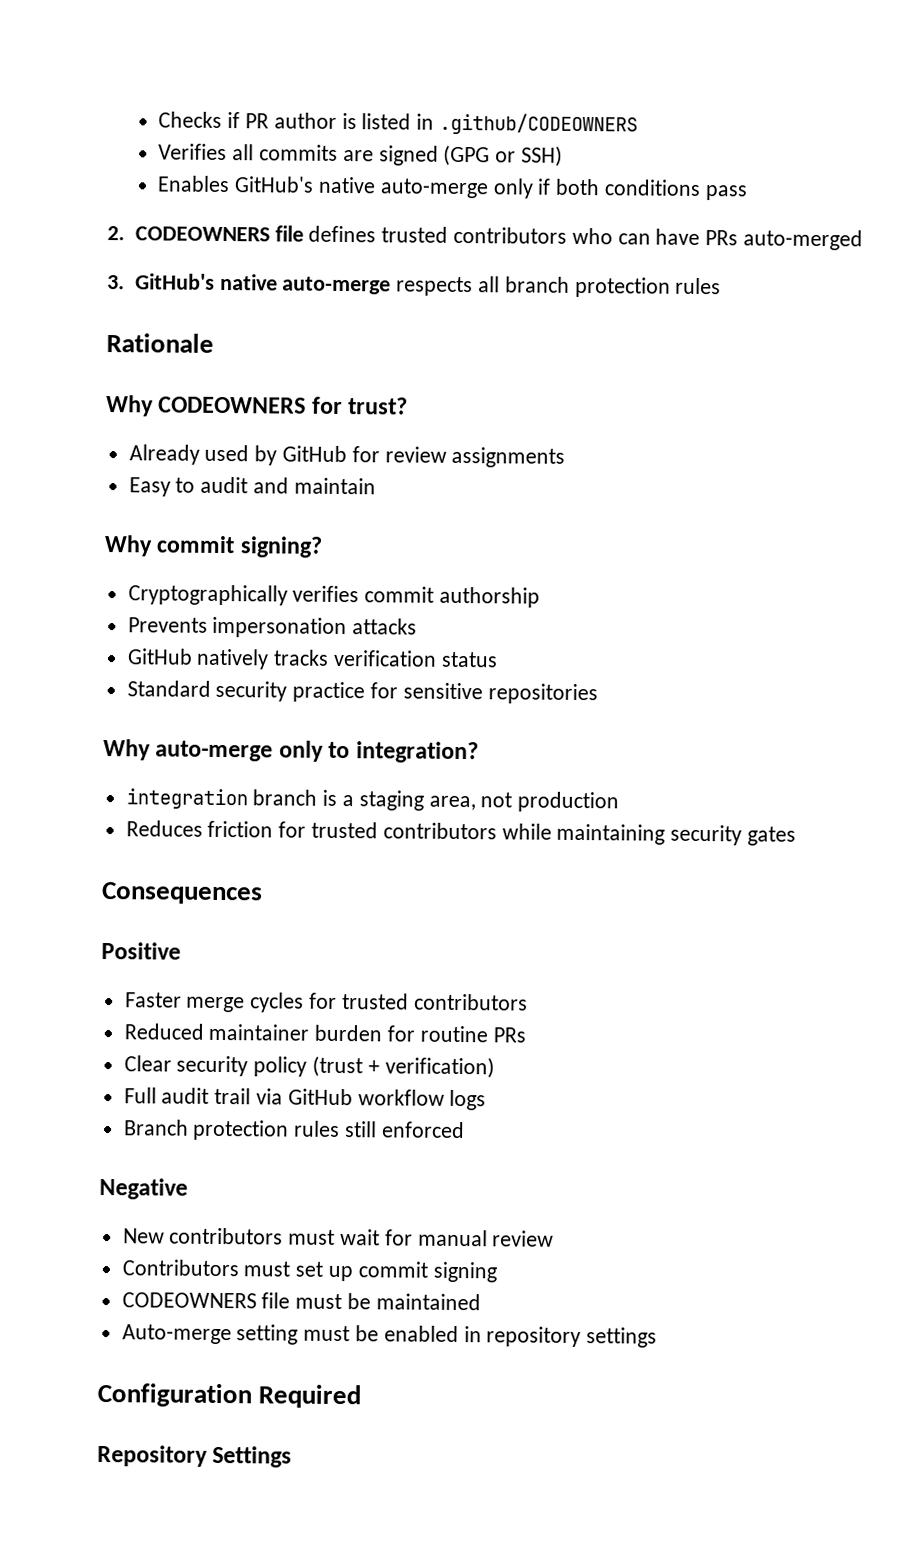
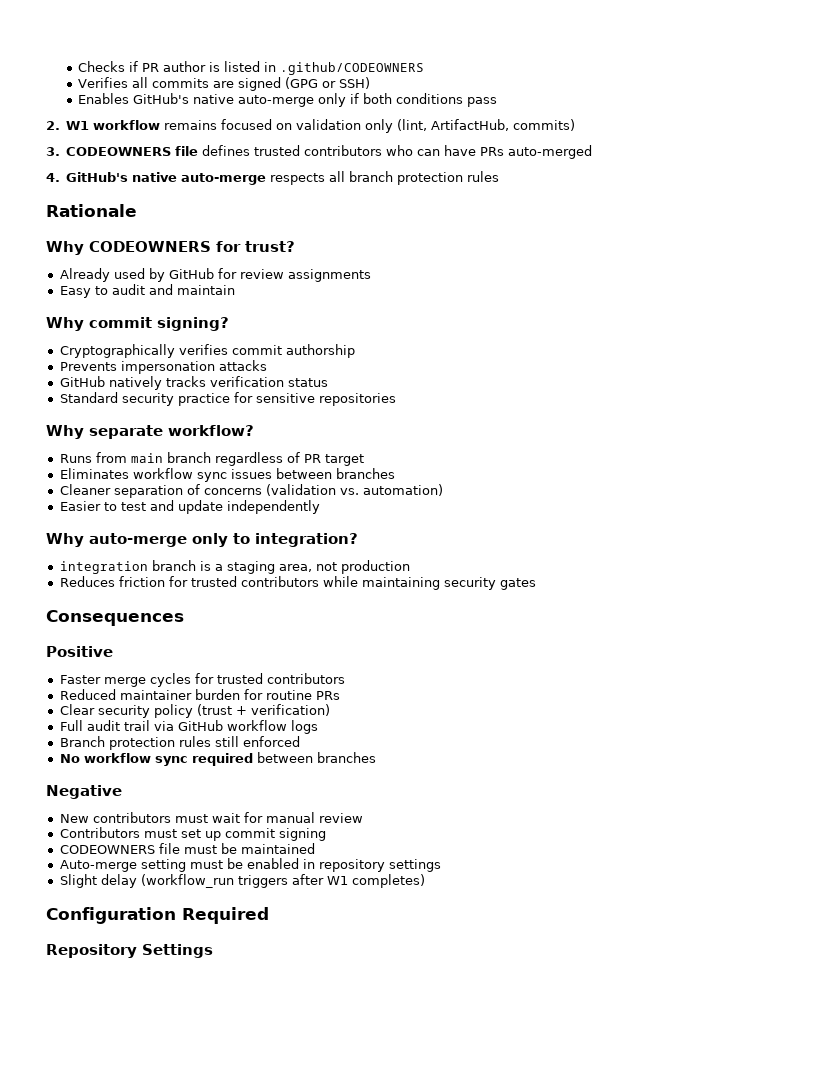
(125, 233) none -> [66,119,576,133] [46,147,60,156] W1 workflow remains focused on validation only (lint, ArtifactHub, commits) // 3.
[107,275,125,290] 3. -> [46,173,60,182] 4.
(598, 694) none -> [46,425,254,439] [59,452,364,466] [59,468,395,482] [59,484,443,498] [59,500,320,514] // Why separate workflow? // Runs from main branch regardless of PR target // Eliminates workflow sync issues between branches // Cleaner separation of concerns (validation vs. automation) // Easier to test and update independently
(465, 1130) none -> [59,752,376,766] // No workflow sync required between branches
(658, 1337) none -> [59,874,425,888] // Slight delay (workflow_run triggers after W1 completes)

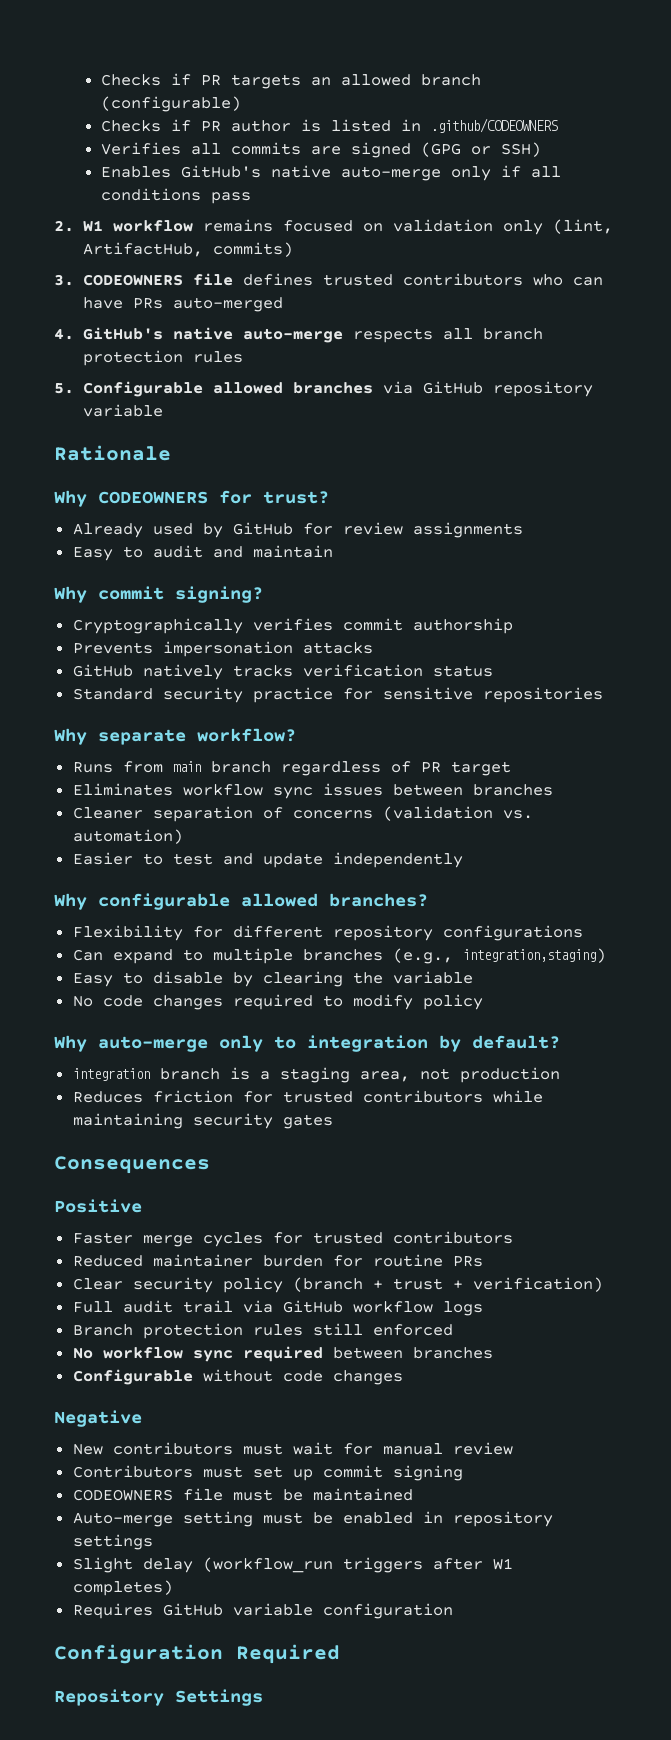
[78,61,160,72] Checks if PR -> [101,73,482,89] [101,96,242,112] [101,119,222,132] Checks if PR targets an allowed branch (configurable) // Checks if PR
[363,93,393,104] both -> [531,166,562,178] all
(500, 176) none -> [54,381,593,397] [82,404,163,417] // 5. Configurable allowed branches via GitHub repository variable
(320, 507) none -> [54,893,428,910] [72,925,583,941] [72,948,606,964] [72,971,473,987] [72,994,483,1010] // Why configurable allowed branches? // Flexibility for different repository configurations // Can expand to multiple branches (e.g., integration,staging) // Easy to disable by clearing the variable // No code changes required to modify policy
[255,533,358,547] integration? -> [307,1035,560,1052] integration by default?
[196,704,232,716] (trust -> [292,1277,443,1292] (branch + trust
(376, 757) none -> [72,1369,403,1385] // Configurable without code changes
(425, 881) none -> [72,1603,453,1619] // Requires GitHub variable configuration

